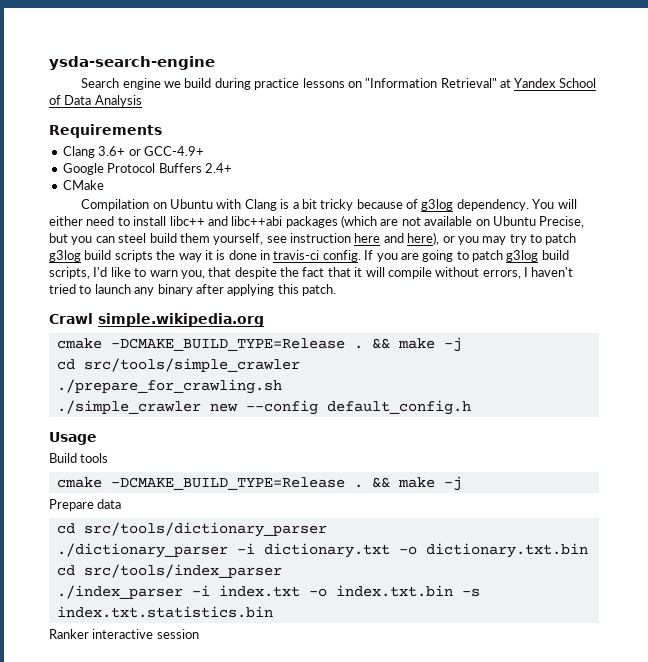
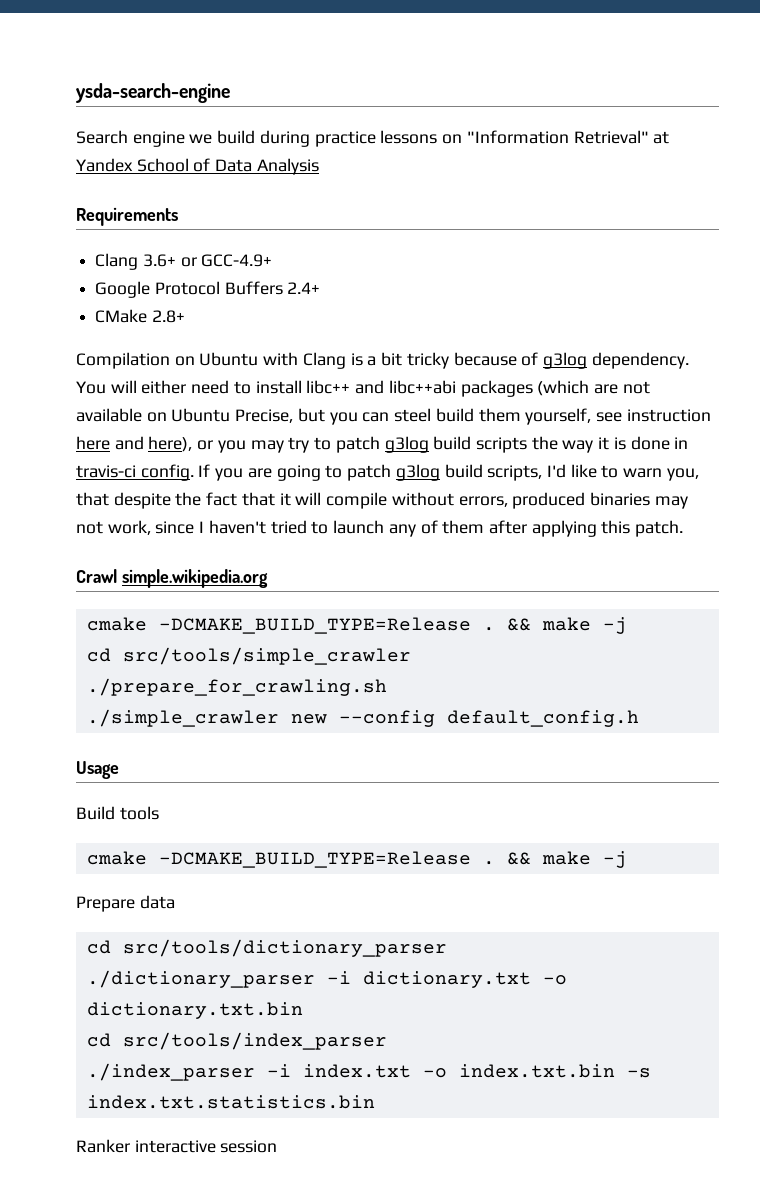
(104, 185) none -> [151,310,185,323] 2.8+
(521, 274) none -> [512,492,688,509] [76,520,195,535] produced binaries may not work, since
[157,284,193,296] binary -> [420,520,485,534] of them

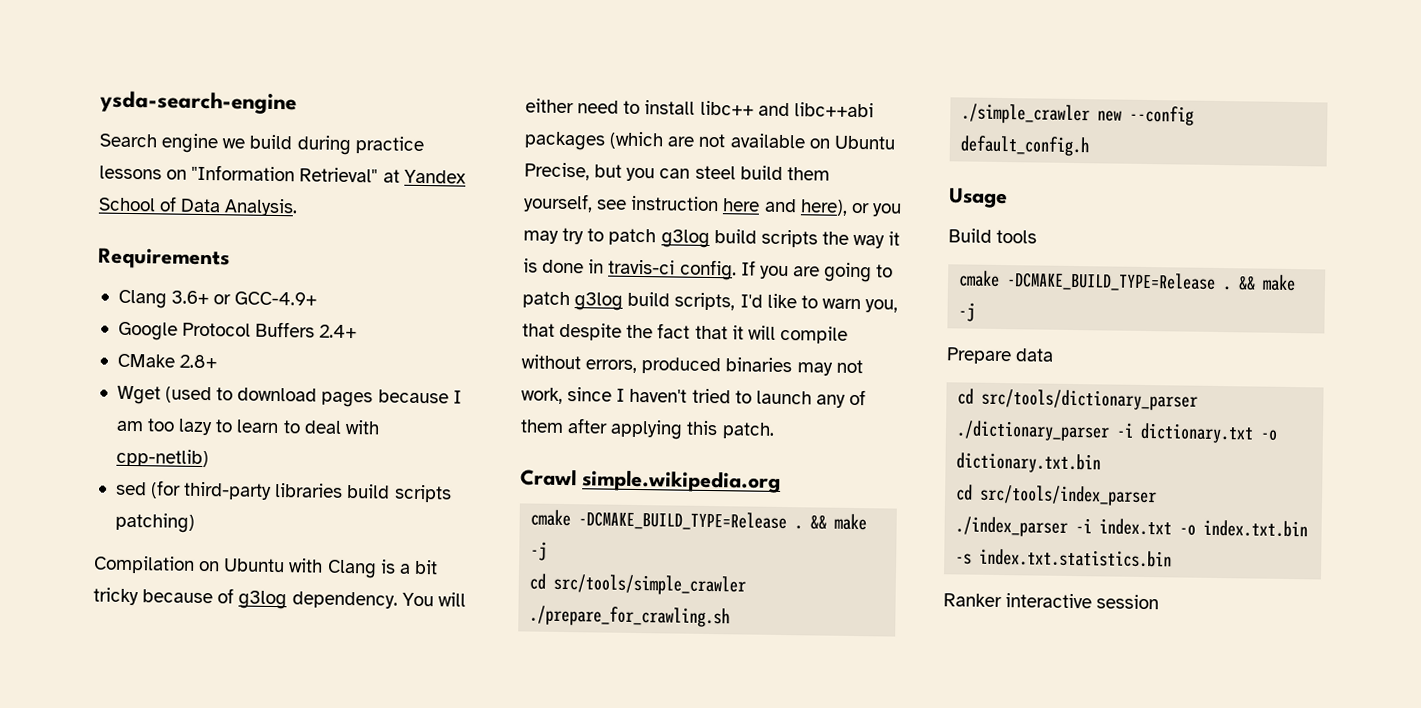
[256,158,319,175] Analysis -> [224,198,299,217] Analysis.
(185, 316) none -> [116,385,462,408] [115,418,380,436] [115,448,209,468] [115,480,452,503] [114,512,195,533] // Wget (used to download pages because I am too lazy to learn to deal with cpp-netlib) // sed (for third-party libraries build scripts patching)

